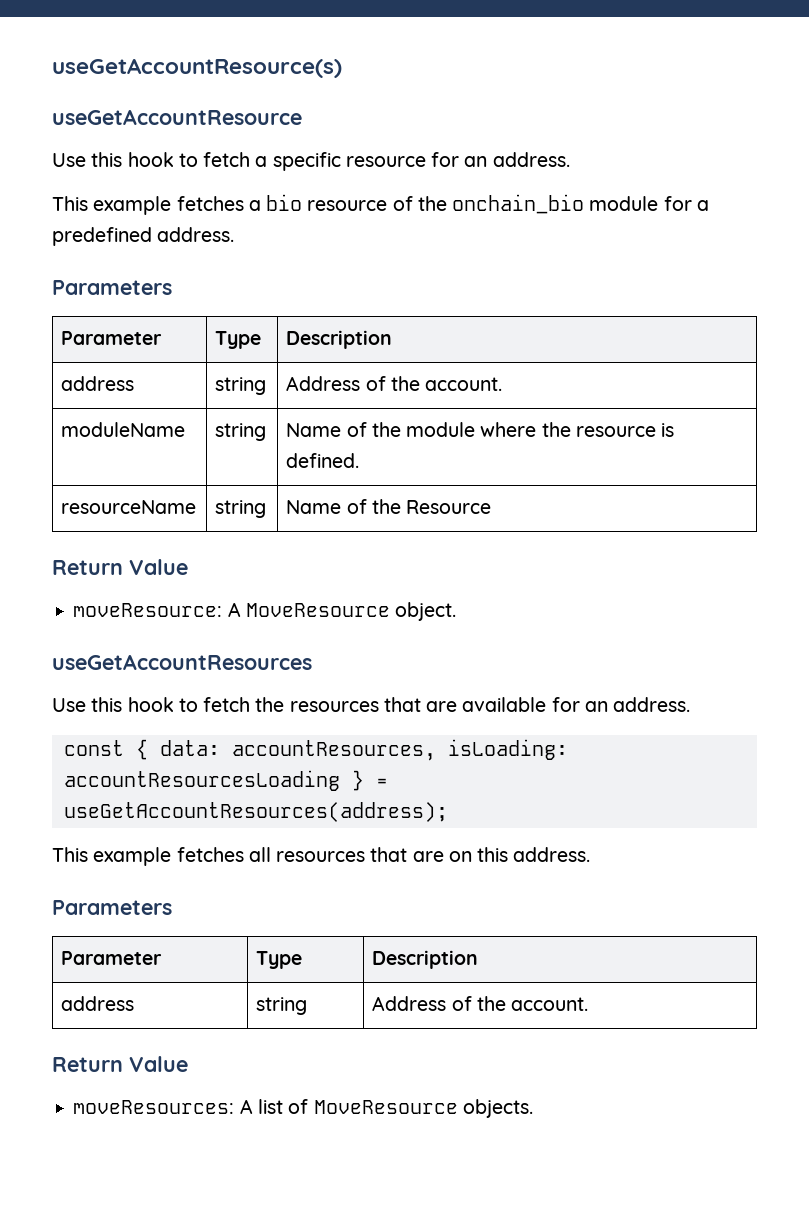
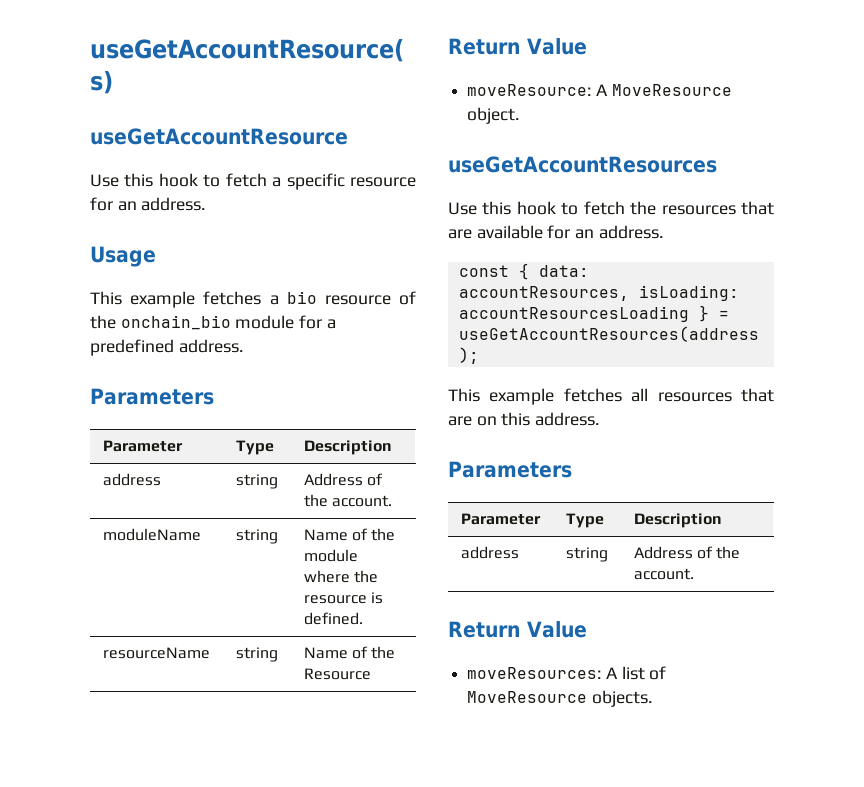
(570, 159) none -> [90,246,156,267] // Usage

